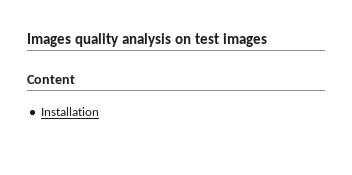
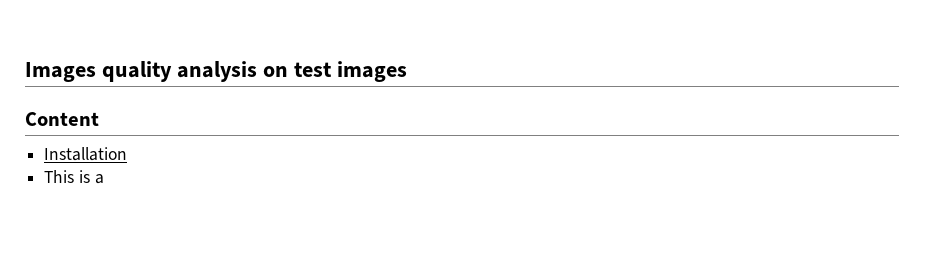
(99, 111) none -> [44,170,104,184] // This is a

